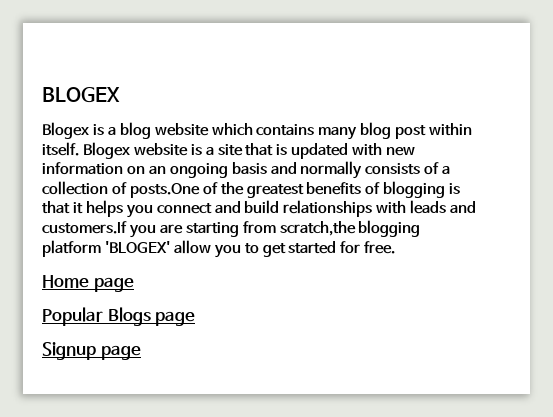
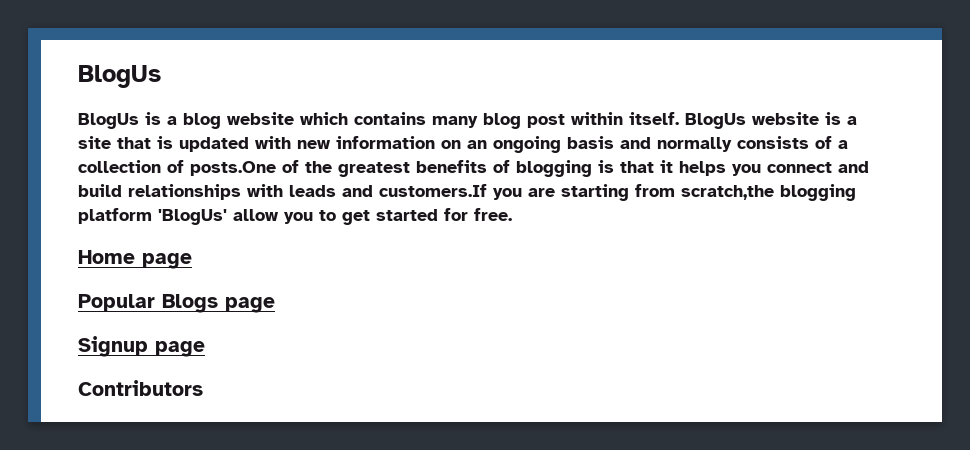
[42,87,120,103] [42,122,89,139] BLOGEX // Blogex -> [78,65,161,88] [78,113,139,129] BlogUs // BlogUs
[82,142,130,159] Blogex -> [685,113,746,129] BlogUs
[104,241,170,253] 'BLOGEX' -> [158,209,227,225] 'BlogUs'
(141, 352) none -> [78,380,203,396] // Contributors

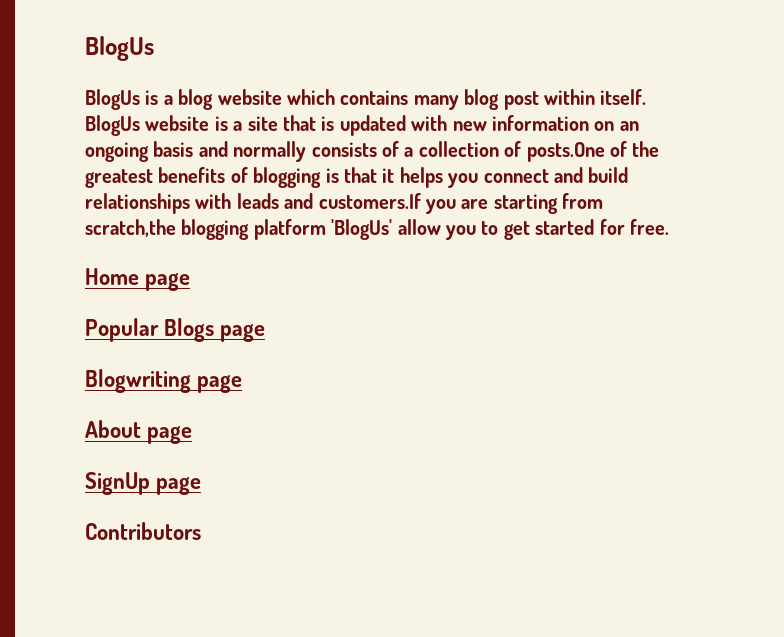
[78,336,148,357] Signup -> [85,369,243,393] [85,420,193,444] [85,472,150,495] Blogwriting page // About page // SignUp

